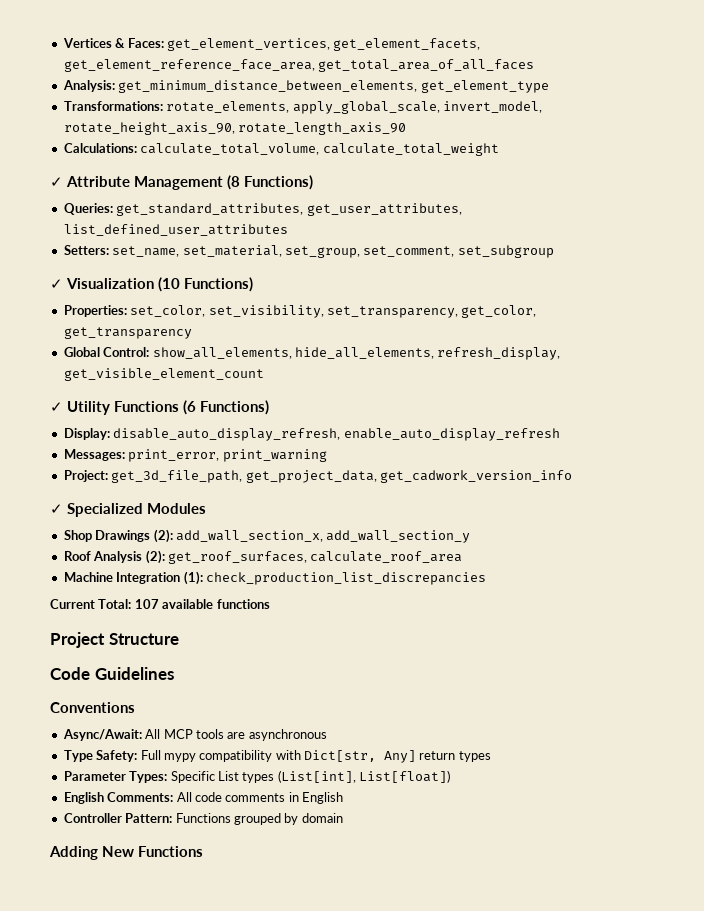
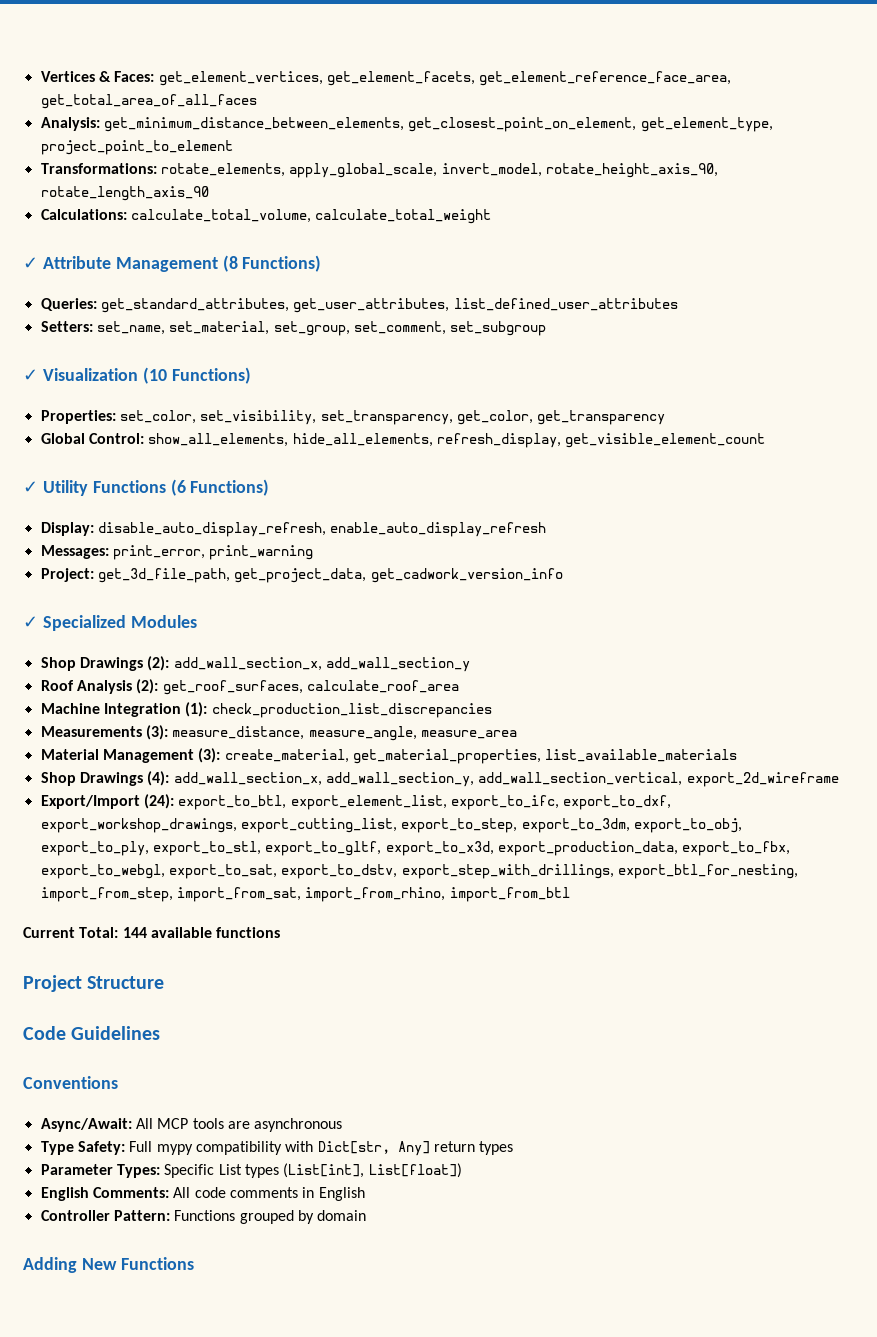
[420,80,549,93] get_element_type -> [408,117,773,132] [40,140,233,155] get_closest_point_on_element, get_element_type, project_point_to_element
(486, 578) none -> [40,725,517,741] [40,748,738,764] [40,771,839,787] [40,794,672,810] [40,818,742,833] [40,841,791,856] [40,864,798,879] [40,887,570,902] // Measurements (3): measure_distance, measure_angle, measure_area // Material Management (3): create_material, get_material_properties, list_available_materials // Shop Drawings (4): add_wall_section_x, add_wall_section_y, add_wall_section_vertical, export_2d_wireframe // Export/Import (24): export_to_btl, export_element_list, export_to_ifc, export_to_dxf, export_workshop_drawings, export_cutting_list, export_to_step, export_to_3dm, export_to_obj, export_to_ply, export_to_stl, export_to_gltf, export_to_x3d, export_production_data, export_to_fbx, export_to_webgl, export_to_sat, export_to_dstv, export_step_with_drillings, export_btl_for_nesting, import_from_step, import_from_sat, import_from_rhino, import_from_btl
[134,599,159,609] 107 -> [122,927,147,938] 144

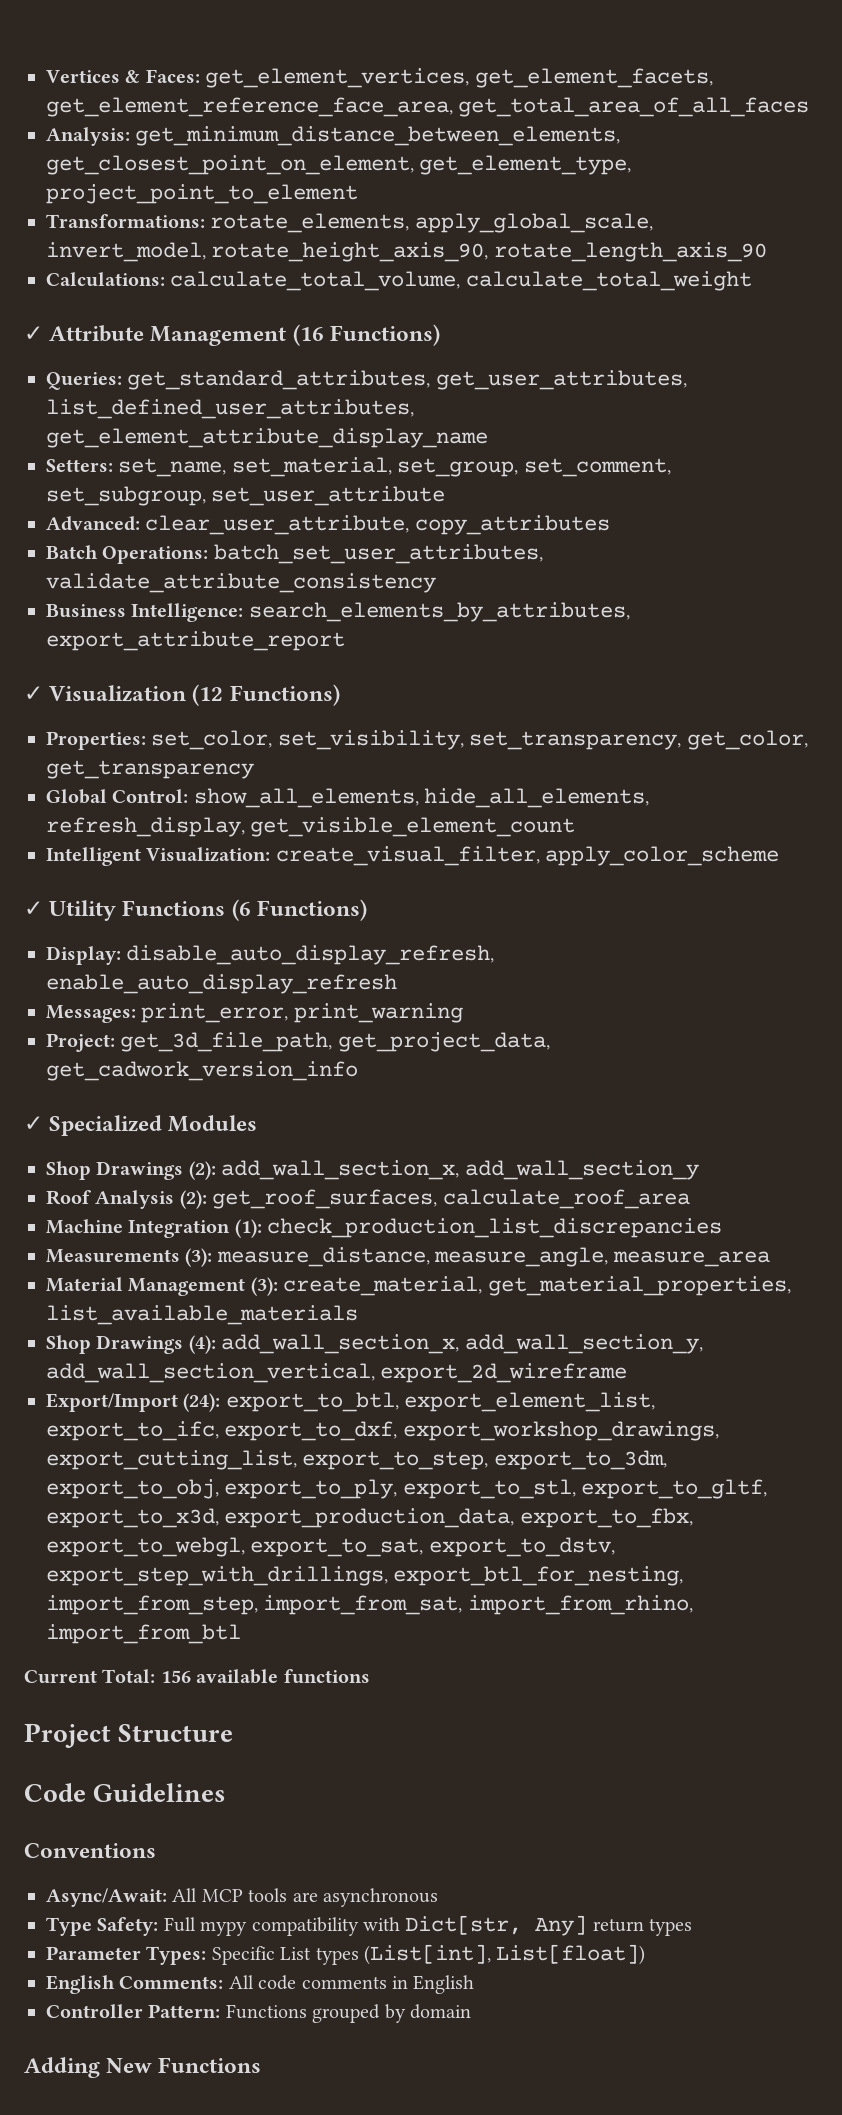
[222,255,238,272] (8 -> [292,324,324,346] (16
[453,298,678,311] list_defined_user_attributes -> [46,399,414,419] [46,428,488,448] list_defined_user_attributes, get_element_attribute_display_name
[450,321,547,336] set_subgroup -> [46,486,446,506] [46,515,610,535] [46,544,543,564] [46,573,436,593] [46,602,630,622] [46,631,345,651] set_subgroup, set_user_attribute // Advanced: clear_user_attribute, copy_attributes // Batch Operations: batch_set_user_attributes, validate_attribute_consistency // Business Intelligence: search_elements_by_attributes, export_attribute_report
[142,367,167,384] (10 -> [192,684,224,706] (12
(766, 440) none -> [46,846,780,866] // Intelligent Visualization: create_visual_filter, apply_color_scheme
[122,927,147,938] 144 -> [160,1670,191,1683] 156

